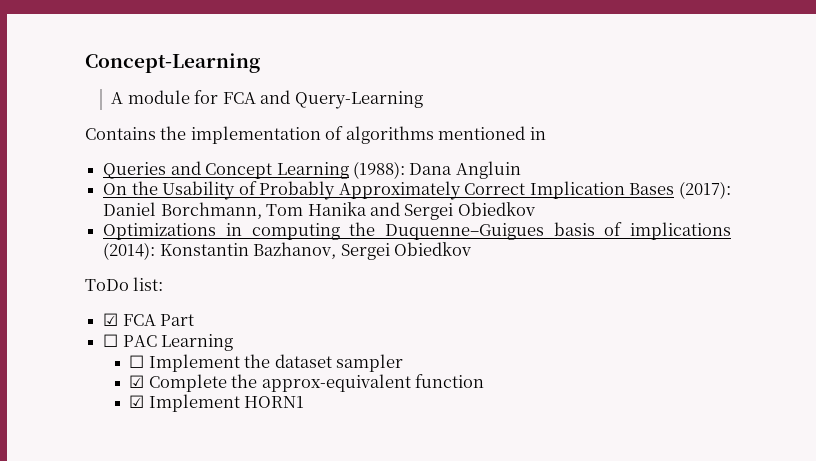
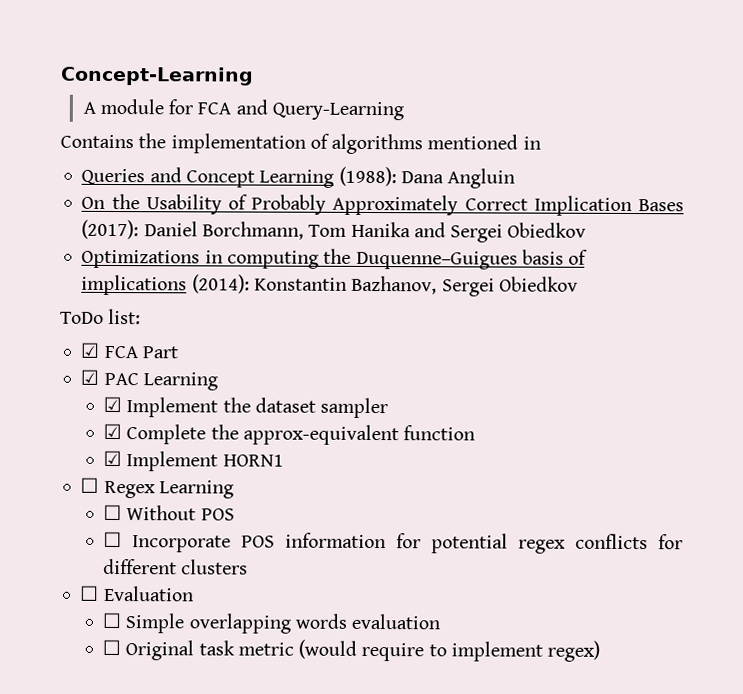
[103,334,119,347] ☐ -> [80,369,100,385] ☑
[129,355,145,368] ☐ -> [103,396,123,413] ☑
(305, 402) none -> [80,477,234,499] [103,504,235,521] [103,531,683,554] [103,558,249,575] [80,585,194,602] [102,612,441,634] [102,639,601,662] // ☐ Regex Learning // ☐ Without POS // ☐ Incorporate POS information for potential regex conflicts for different clusters // ☐ Evaluation // ☐ Simple overlapping words evaluation // ☐ Original task metric (would require to implement regex)

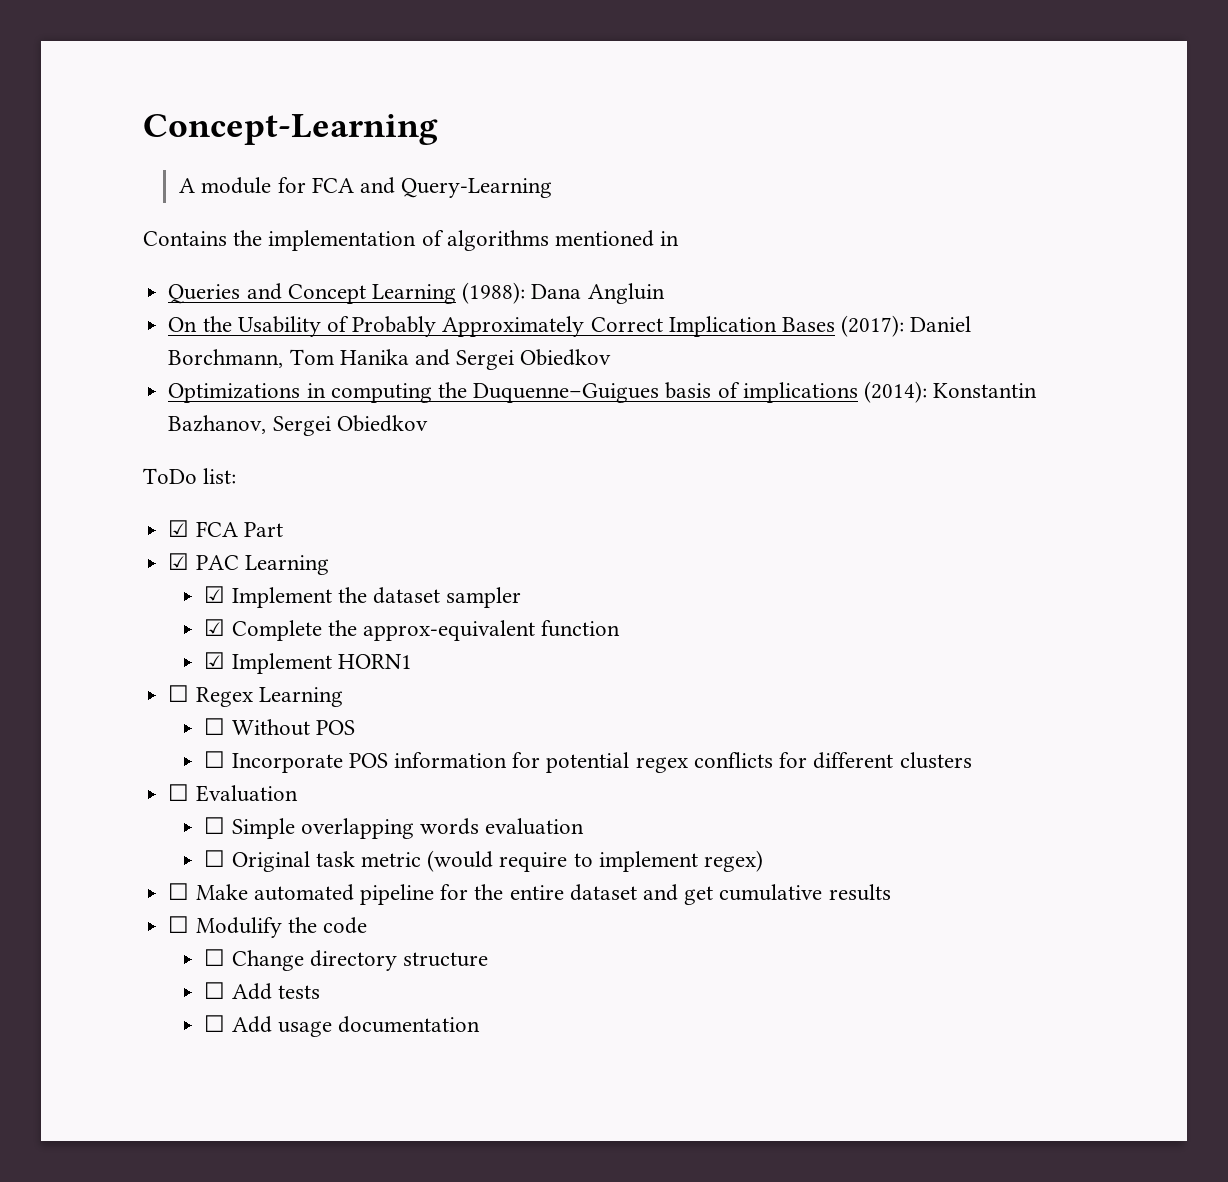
(601, 651) none -> [168,883,891,905] [168,916,367,938] [204,949,489,971] [204,982,320,1000] [204,1015,481,1037] // ☐ Make automated pipeline for the entire dataset and get cumulative results // ☐ Modulify the code // ☐ Change directory structure // ☐ Add tests // ☐ Add usage documentation

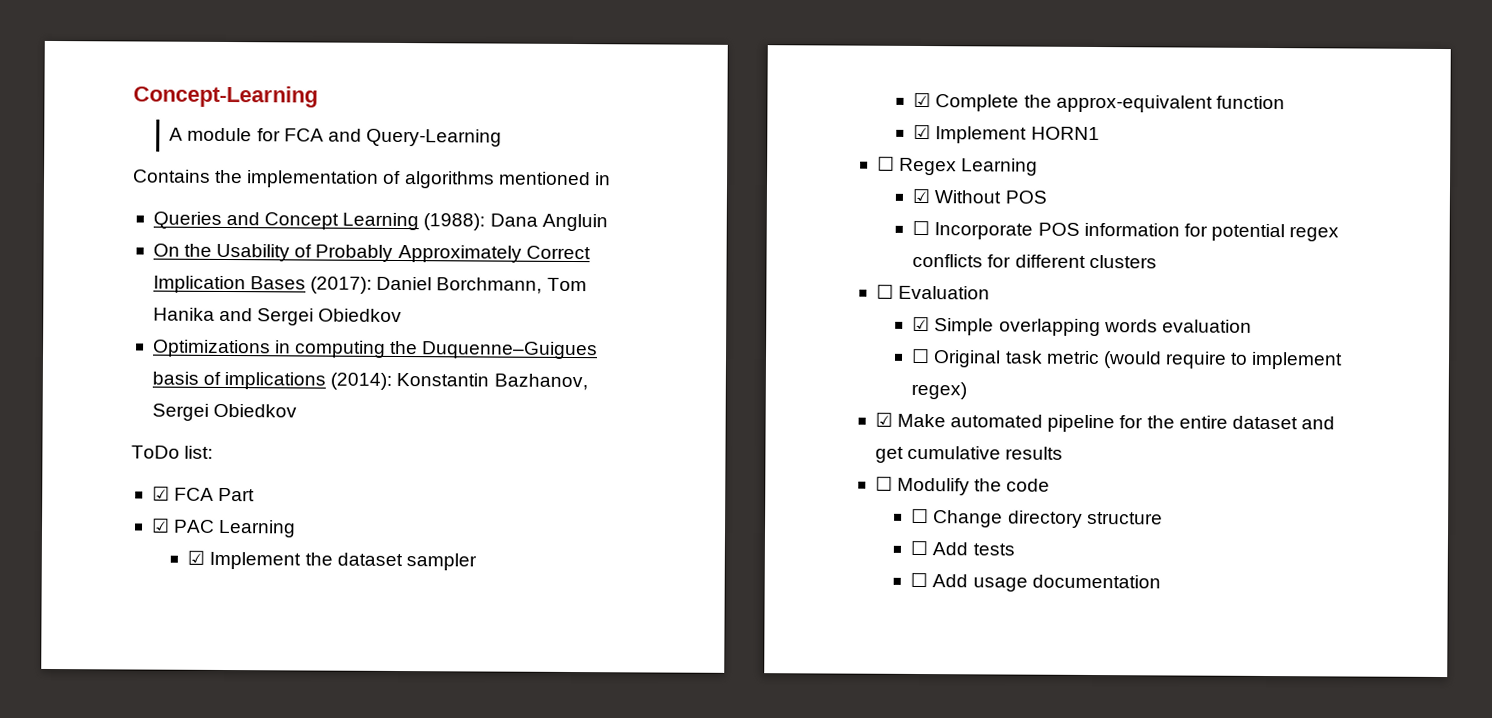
[204,718,226,735] ☐ -> [912,188,931,204] ☑
[204,817,226,834] ☐ -> [912,316,931,332] ☑
[168,883,190,900] ☐ -> [874,412,893,427] ☑

